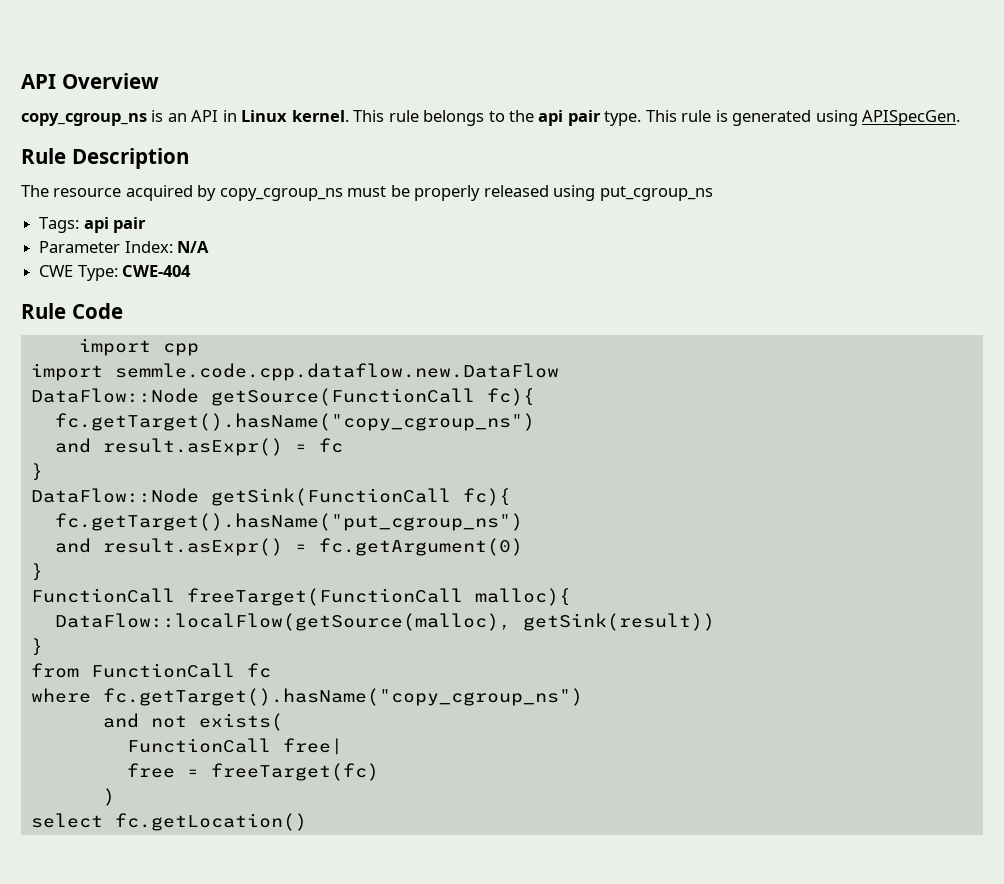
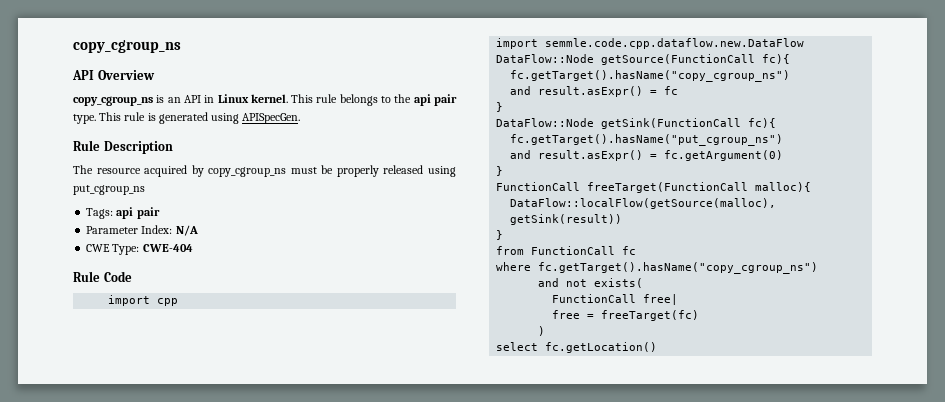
(21, 81) none -> [73,40,181,53] copy_cgroup_ns //

